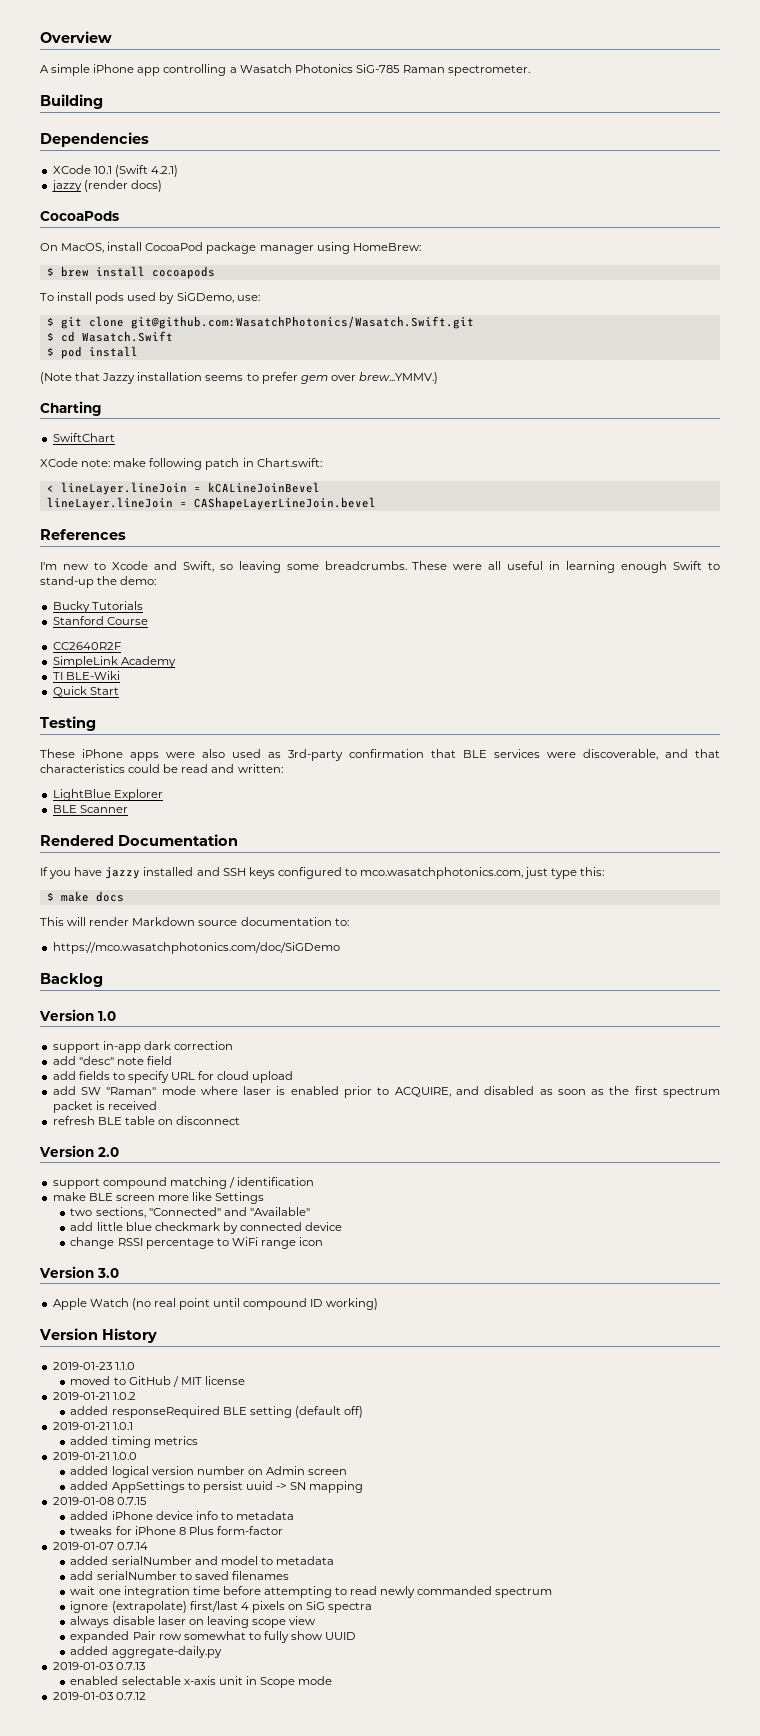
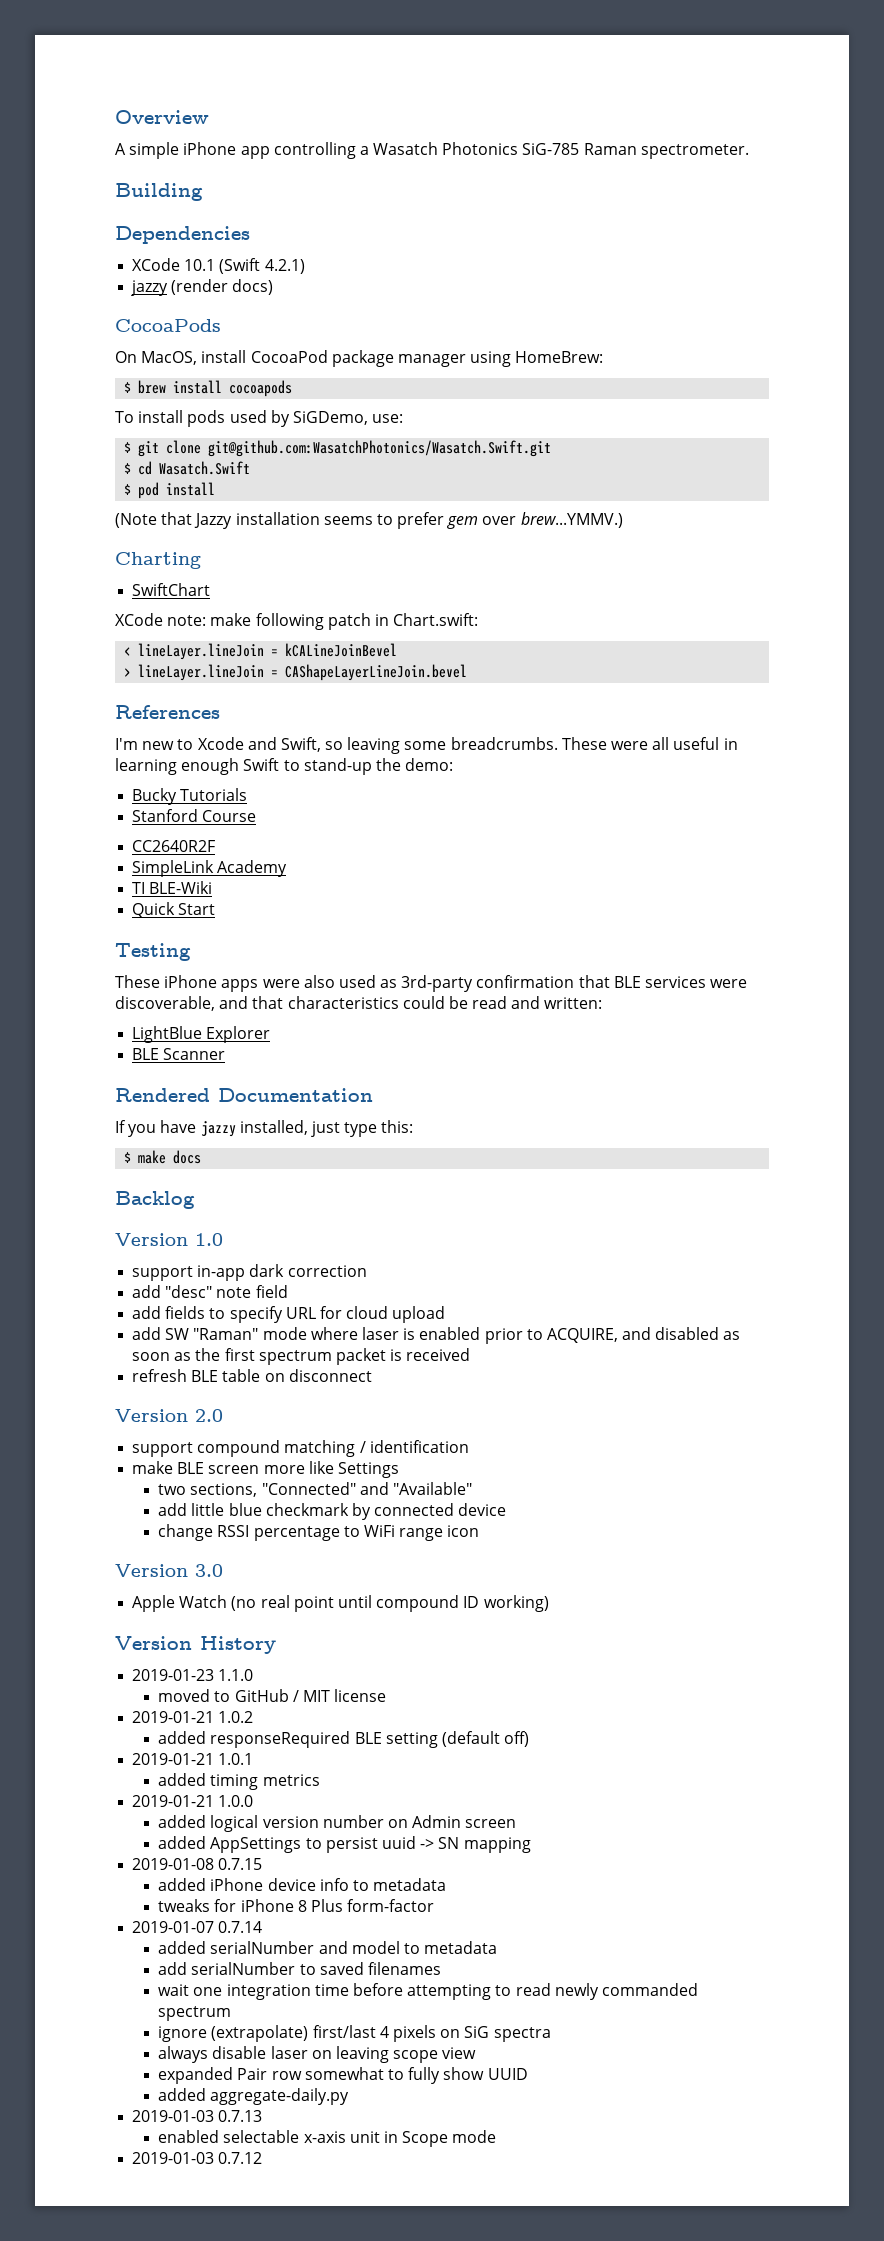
(320, 487) none -> [124,668,132,677] >
[143,867,524,879] installed and SSH keys configured to mco.wasatchphotonics.com, -> [239,1120,308,1135] installed,
[40,917,349,926] [52,942,340,954] // This will render Markdown source documentation to: // https://mco.wasatchphotonics.com/doc/SiGDemo -> (202, 1157) none

